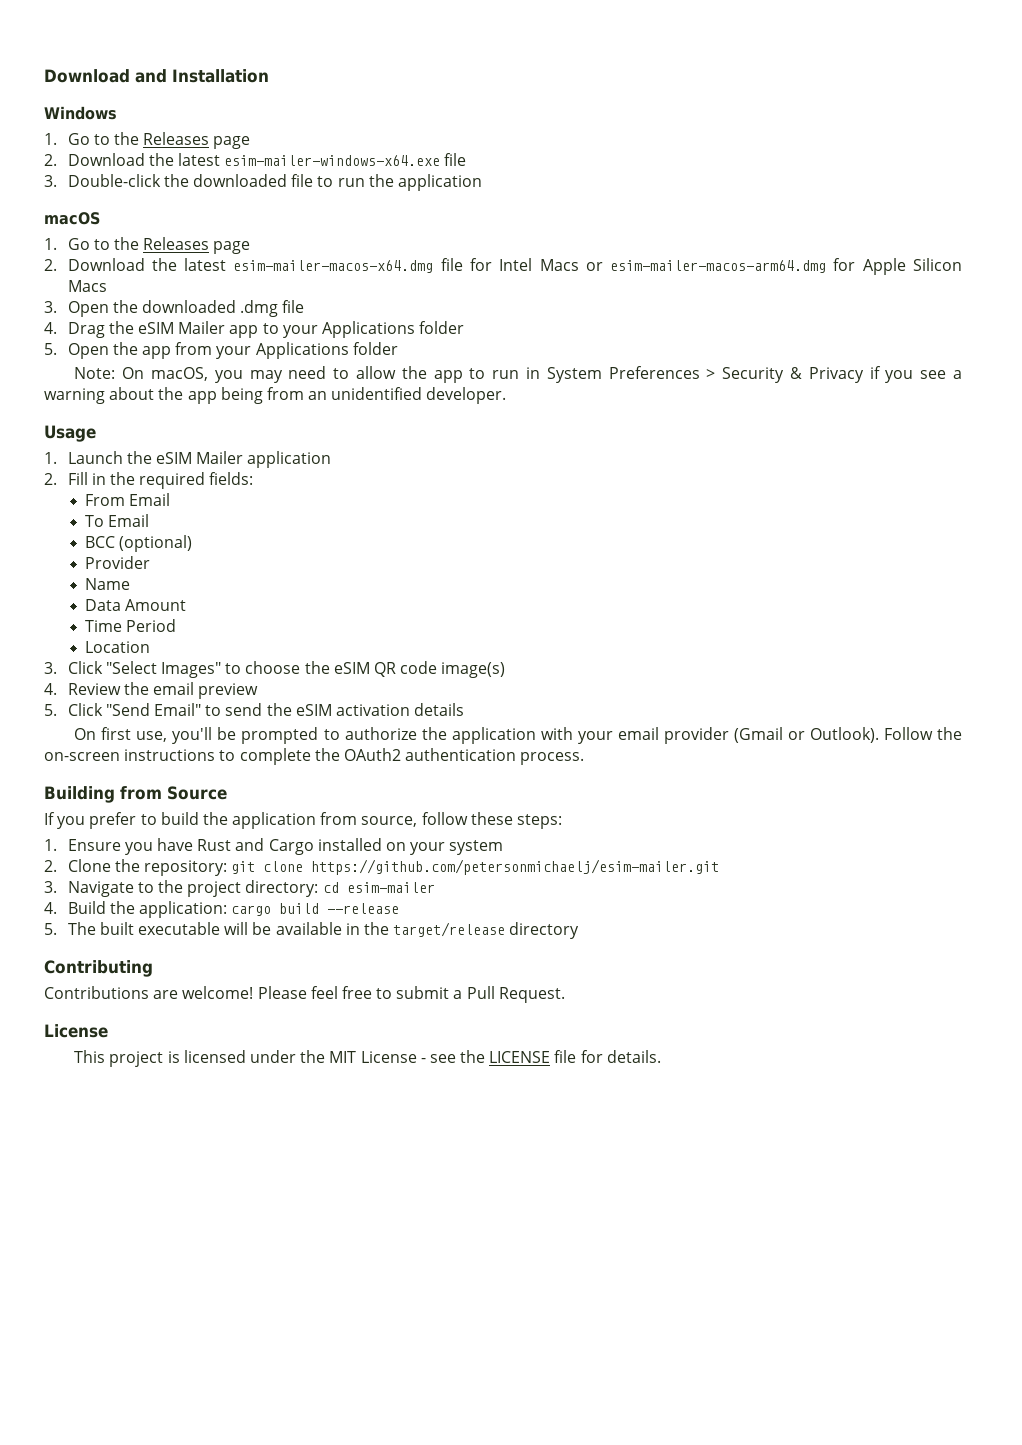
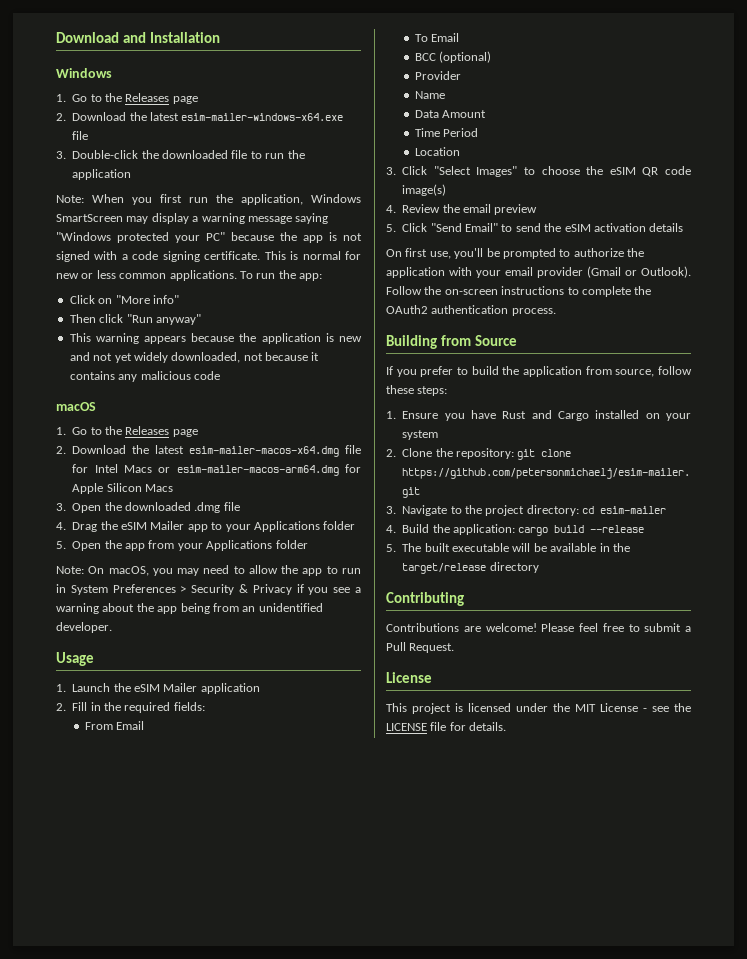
(482, 182) none -> [56,194,361,205] [56,213,329,224] [56,232,362,243] [56,251,362,262] [56,270,322,281] [69,295,179,304] [69,314,201,325] [69,333,362,344] [69,352,320,363] [69,371,220,382] // Note: When you first run the application, Windows SmartScreen may display a warning message saying "Windows protected your PC" because the app is not signed with a code signing certificate. This is normal for new or less common applications. To run the app: // Click on "More info" // Then click "Run anyway" // This warning appears because the application is new and not yet widely downloaded, not because it contains any malicious code

